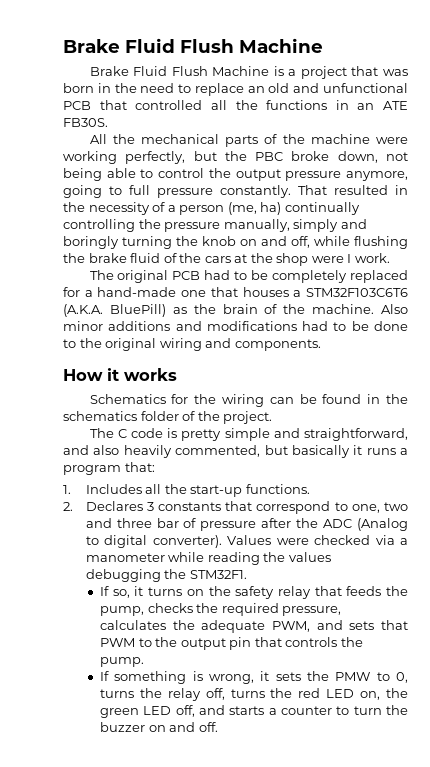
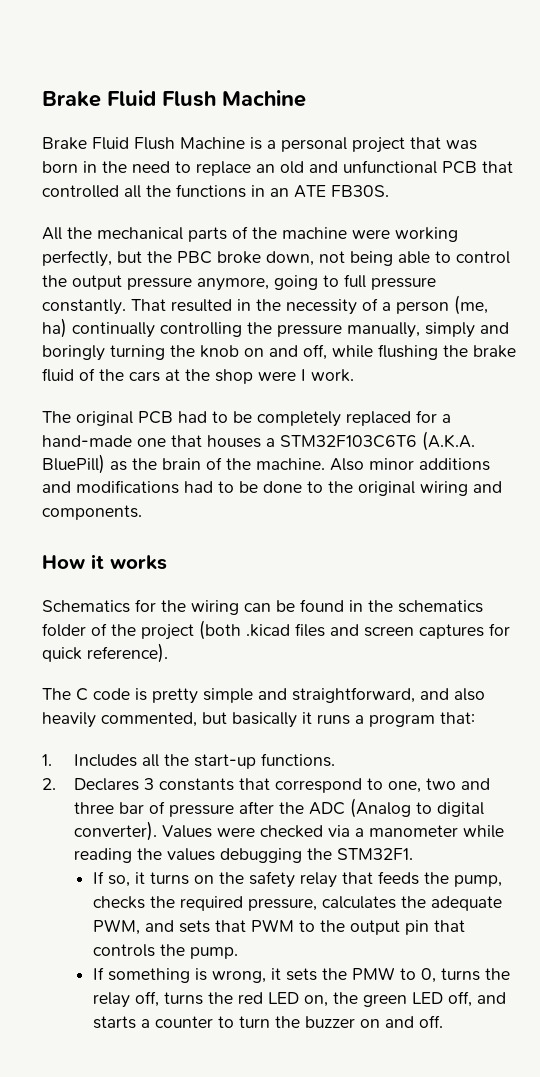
(297, 72) none -> [281,137,347,152] personal
[223,411,273,424] project. -> [141,620,510,640] [42,643,168,663] project (both .kicad files and screen captures for quick reference).

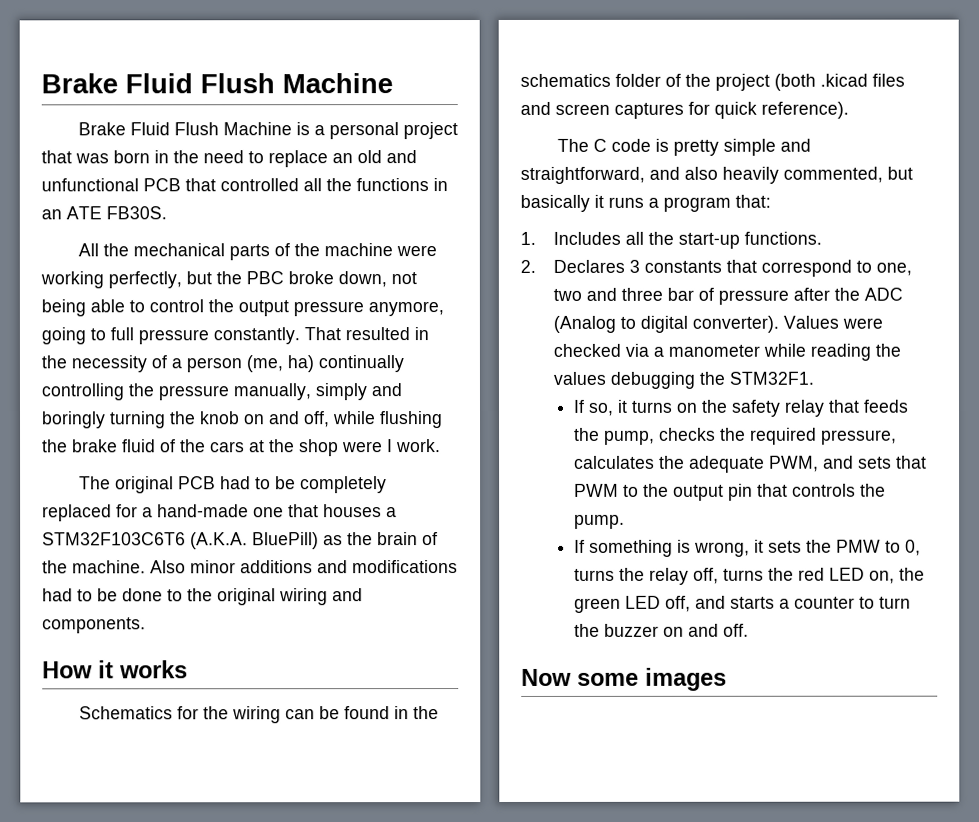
(444, 1021) none -> [521,667,727,691] // Now some images

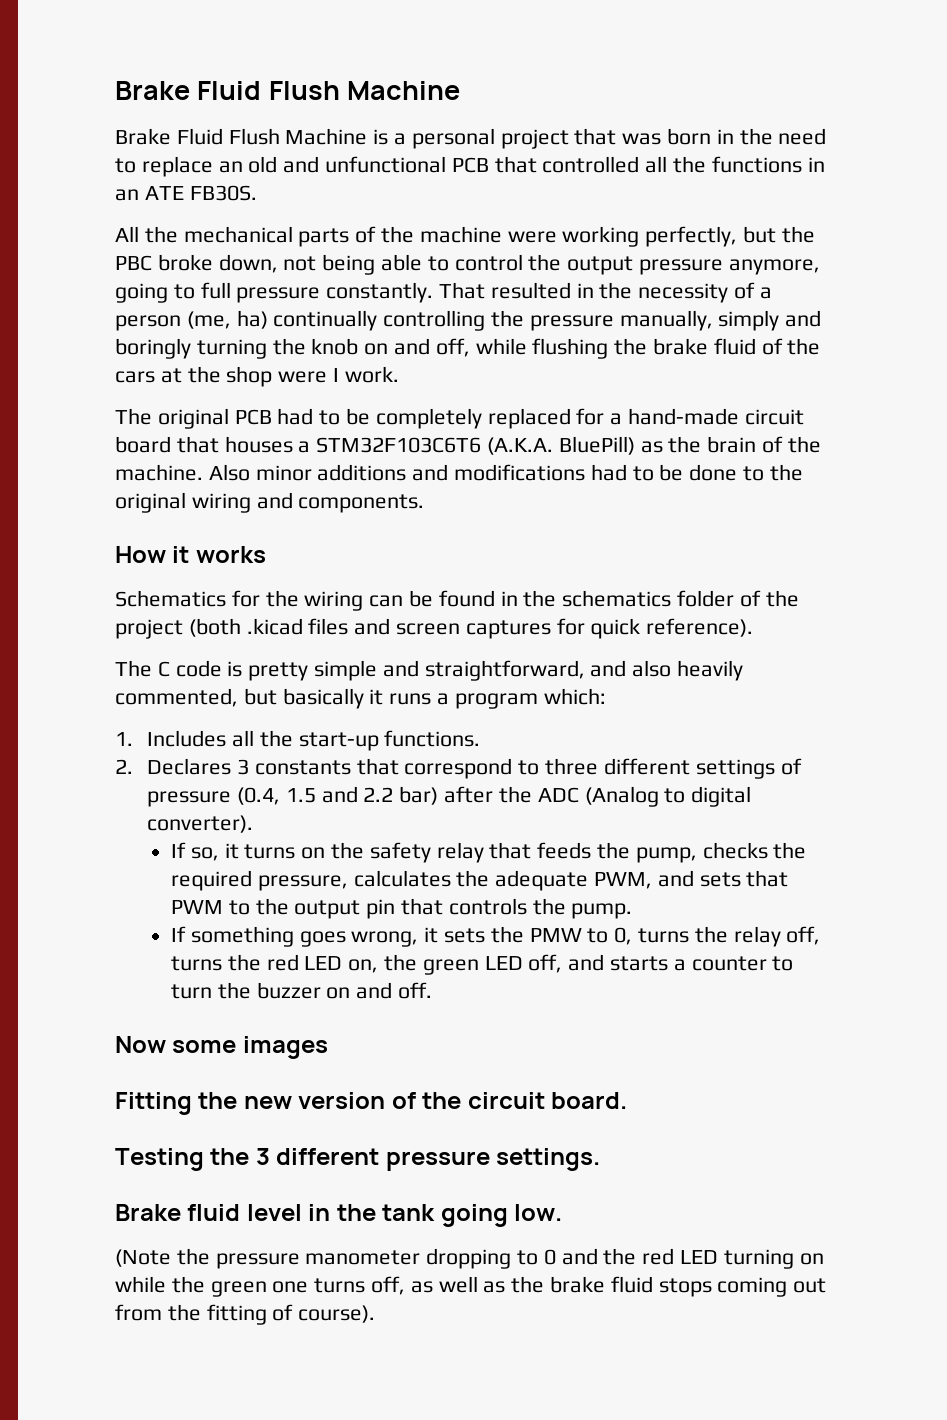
[253,507,284,518] one -> [744,409,804,425] [115,436,171,453] circuit board
[735,194,771,208] that: -> [543,688,606,705] which:
[876,262,913,276] [553,287,790,305] one, two and three bar of pressure -> [545,758,802,779] [147,786,439,807] three different settings of pressure (0.4, 1.5 and 2.2 bar)
[783,315,884,329] [553,343,902,361] [553,371,815,389] Values were checked via a manometer while reading the values debugging the STM32F1. -> (254, 824) none
[676,539,691,553] is -> [299,931,346,947] goes
(727, 679) none -> [115,1092,628,1115] [115,1148,601,1171] [115,1204,563,1227] [115,1248,824,1269] [115,1276,827,1297] [115,1304,376,1325] // Fitting the new version of the circuit board. // Testing the 3 different pressure settings. // Brake fluid level in the tank going low. // (Note the pressure manometer dropping to 0 and the red LED turning on while the green one turns off, as well as the brake fluid stops coming out from the fitting of course).

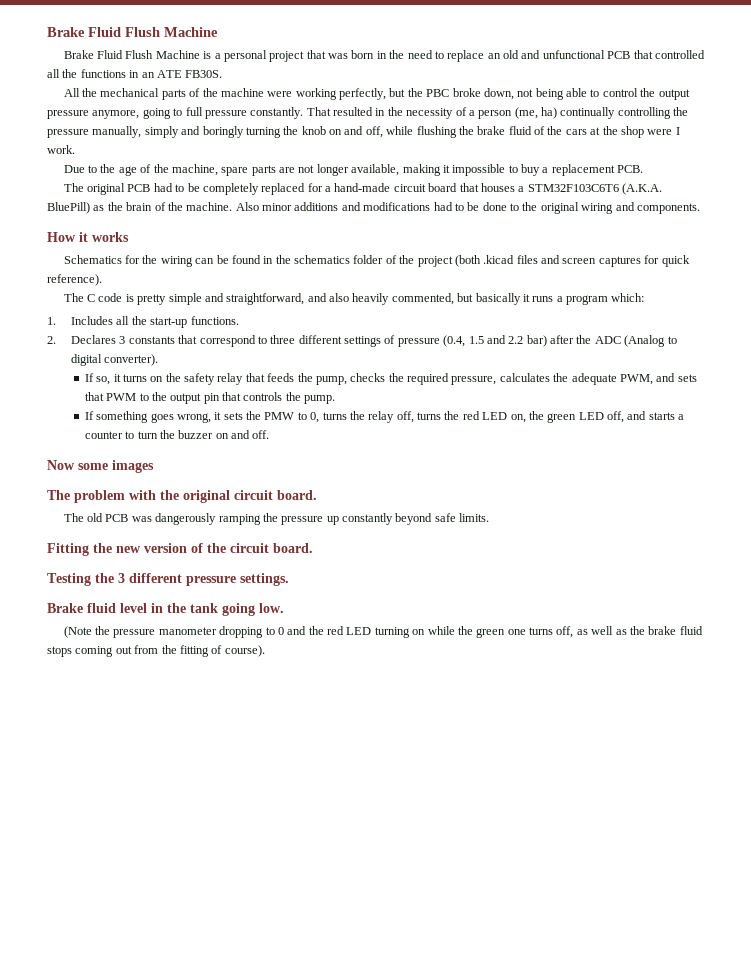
(399, 374) none -> [63,164,644,176] // Due to the age of the machine, spare parts are not longer available, making it impossible to buy a replacement PCB.
(328, 1047) none -> [47,490,317,503] [63,513,490,525] // The problem with the original circuit board. // The old PCB was dangerously ramping the pressure up constantly beyond safe limits.

